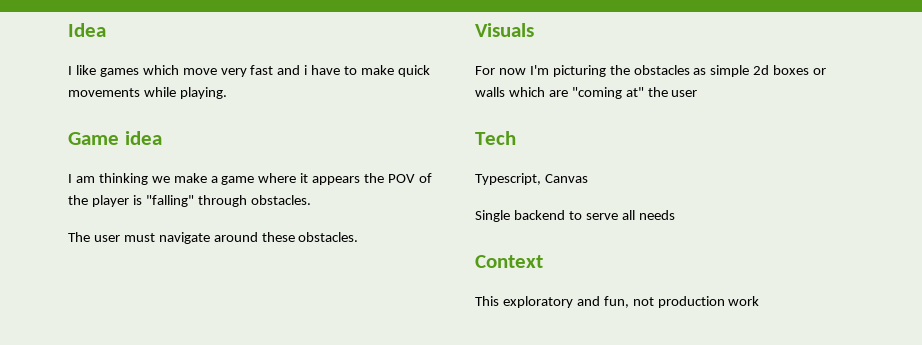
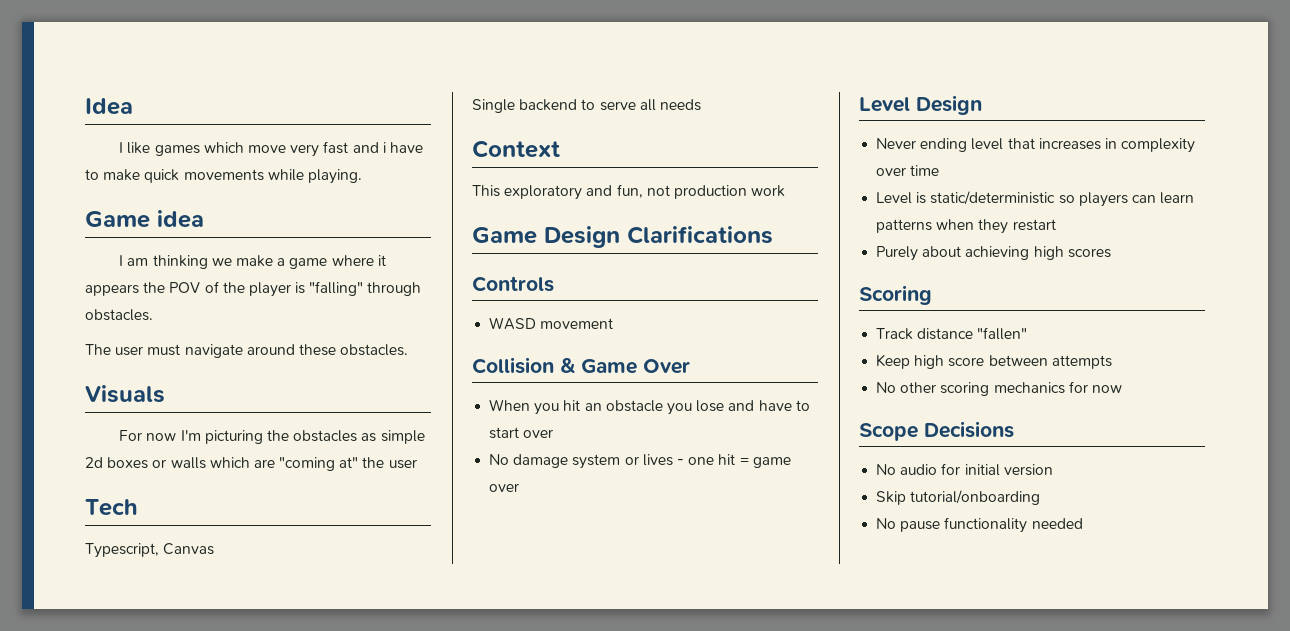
(760, 301) none -> [472,226,773,248] [472,276,554,292] [489,317,614,330] [472,357,690,374] [489,399,810,415] [489,427,554,439] [489,454,791,469] [489,483,520,492] [859,95,982,115] [876,138,1196,153] [876,165,940,176] [876,191,1195,207] [876,219,1056,234] [876,246,1111,261] [859,285,932,305] [876,327,1028,340] [876,354,1112,369] [876,381,1122,396] [859,421,1014,441] [876,463,1053,476] [876,490,1041,505] [876,517,1083,533] // Game Design Clarifications // Controls // WASD movement // Collision & Game Over // When you hit an obstacle you lose and have to start over // No damage system or lives - one hit = game over // Level Design // Never ending level that increases in complexity over time // Level is static/deterministic so players can learn patterns when they restart // Purely about achieving high scores // Scoring // Track distance "fallen" // Keep high score between attempts // No other scoring mechanics for now // Scope Decisions // No audio for initial version // Skip tutorial/onboarding // No pause functionality needed

